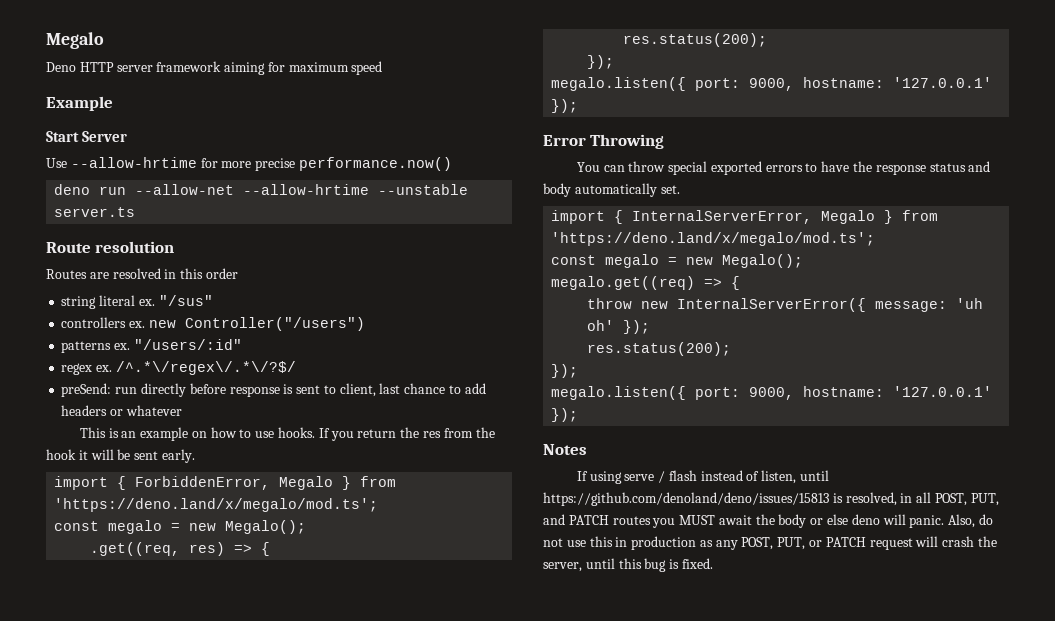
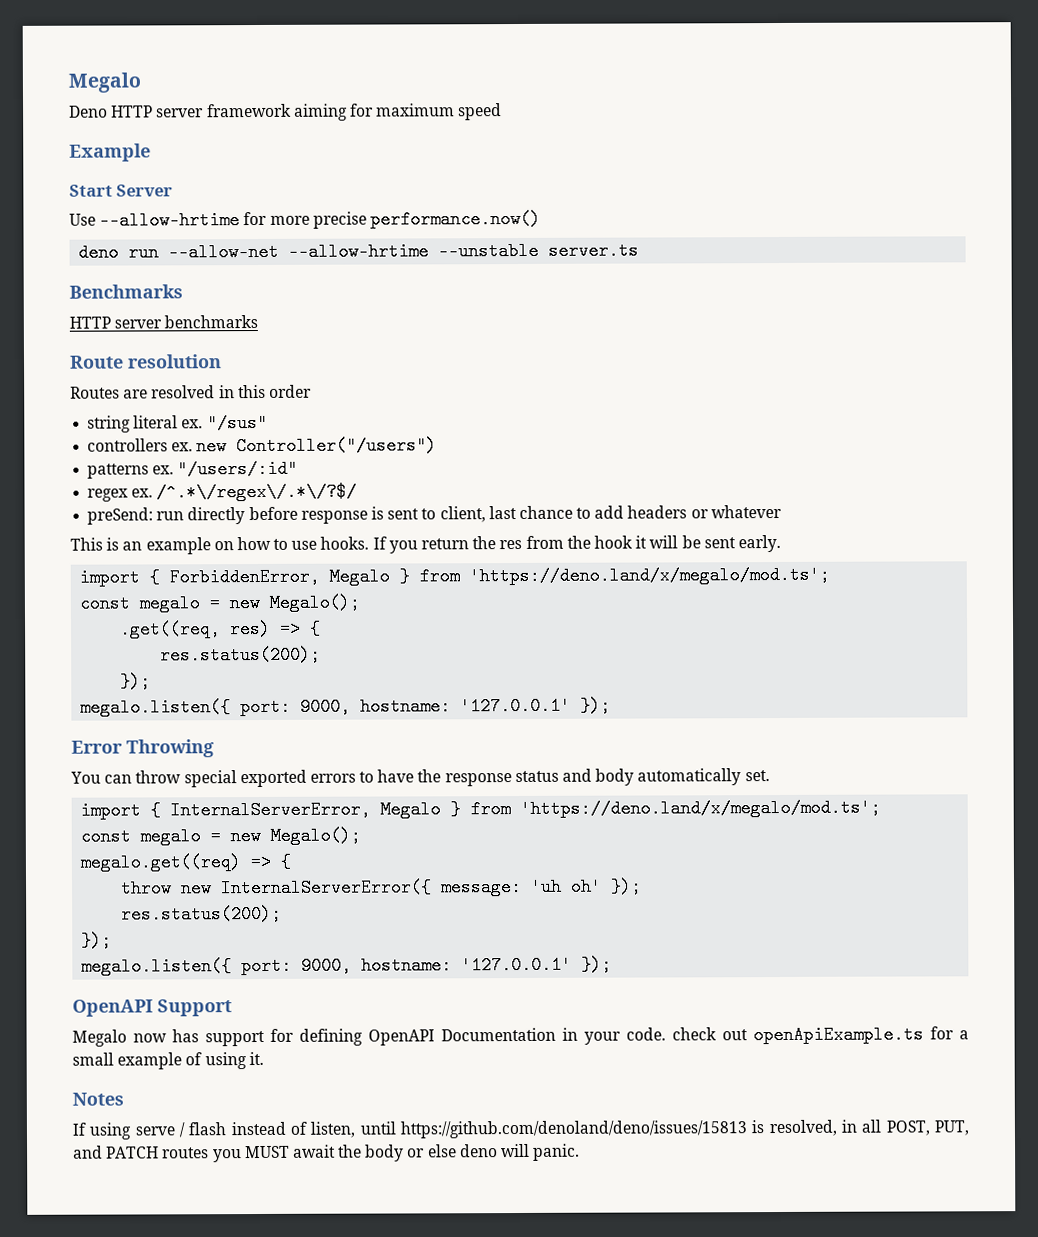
(136, 212) none -> [69,284,183,299] [69,314,259,329] // Benchmarks // HTTP server benchmarks
(579, 415) none -> [72,999,232,1017] [72,1025,969,1047] [72,1051,264,1070] // OpenAPI Support // Megalo now has support for defining OpenAPI Documentation in your code. check out openApiExample.ts for a small example of using it.
[948,514,993,528] [543,536,997,550] [543,558,713,572] Also, do not use this in production as any POST, PUT, or PATCH request will crash the server, until this bug is fixed. -> (581, 1152) none

